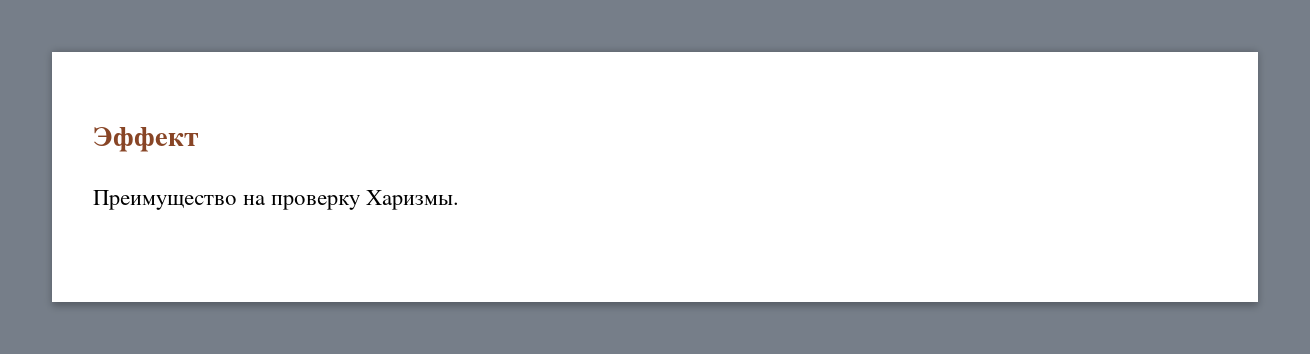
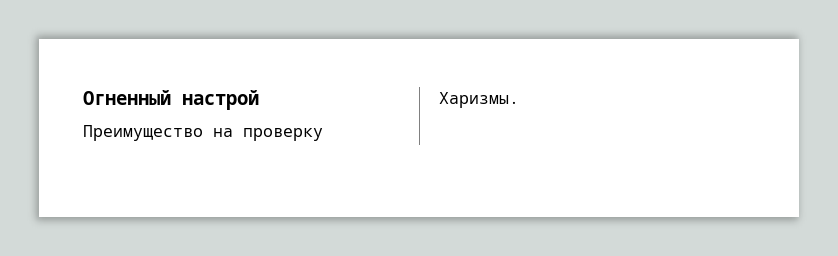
[93,127,199,152] Эффект -> [83,90,259,110] Огненный настрой

